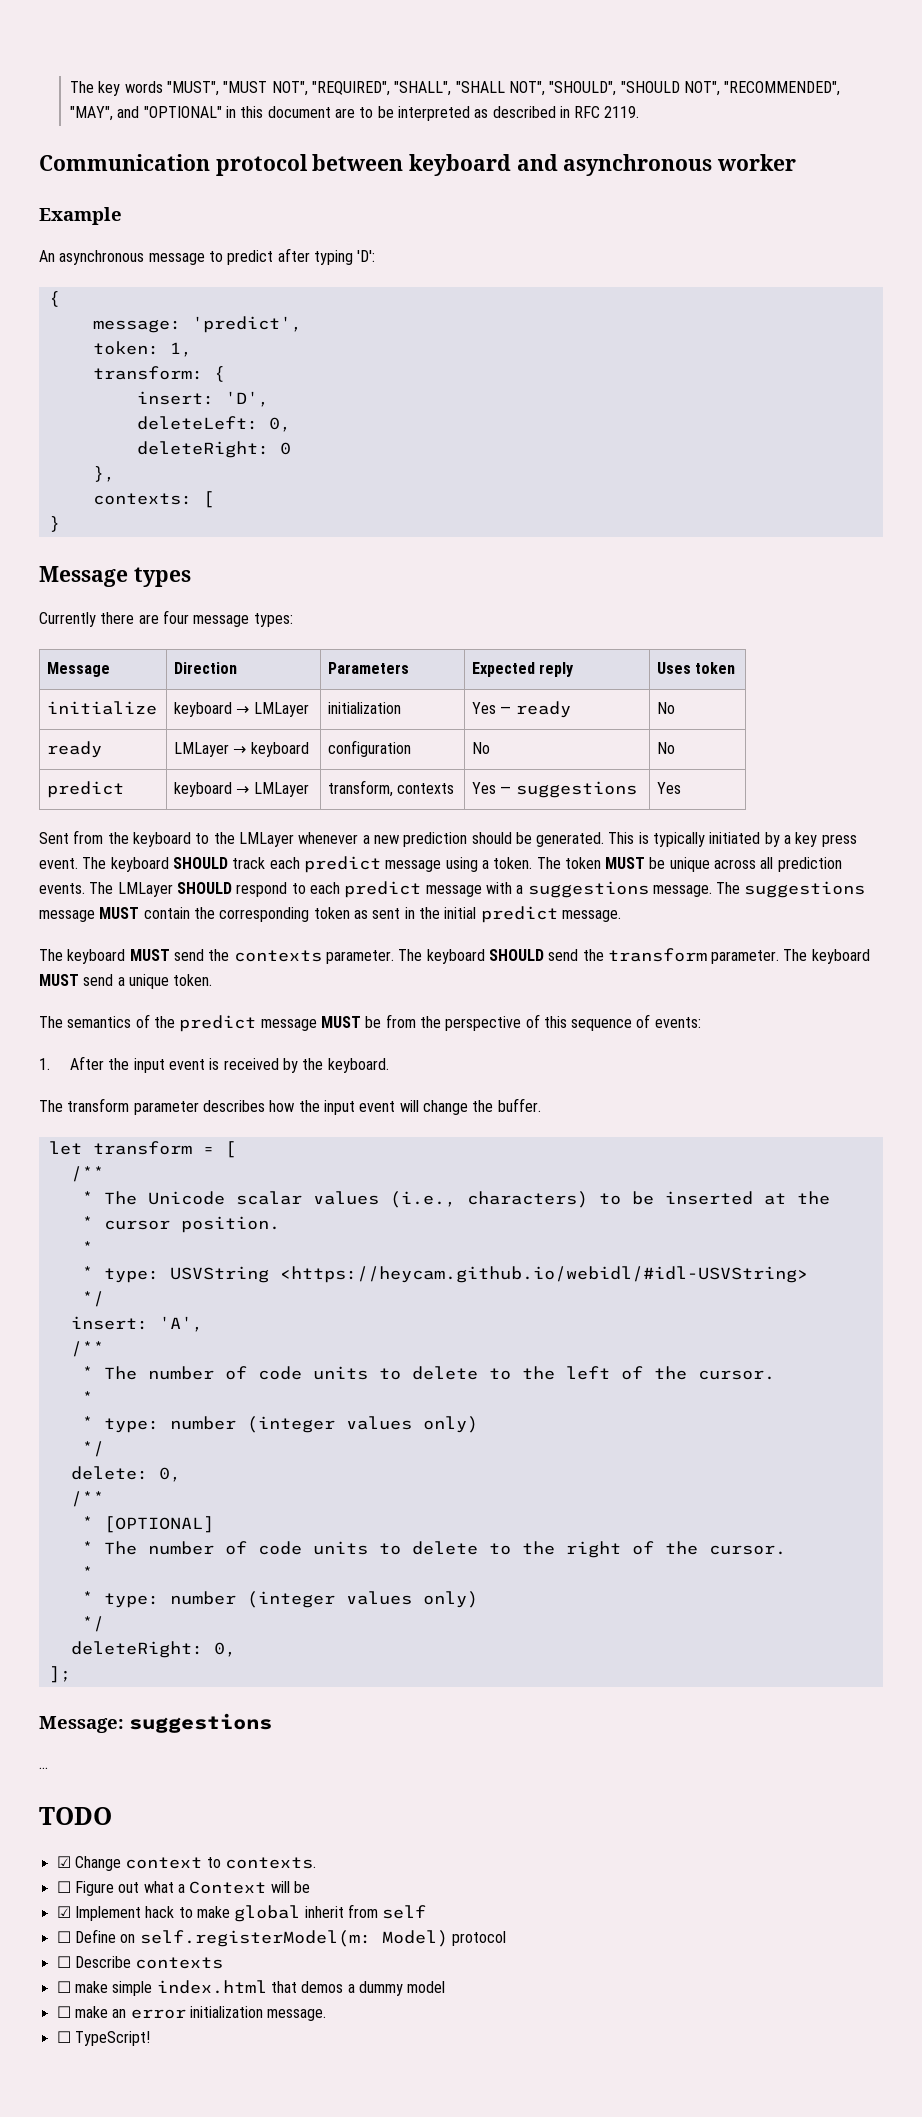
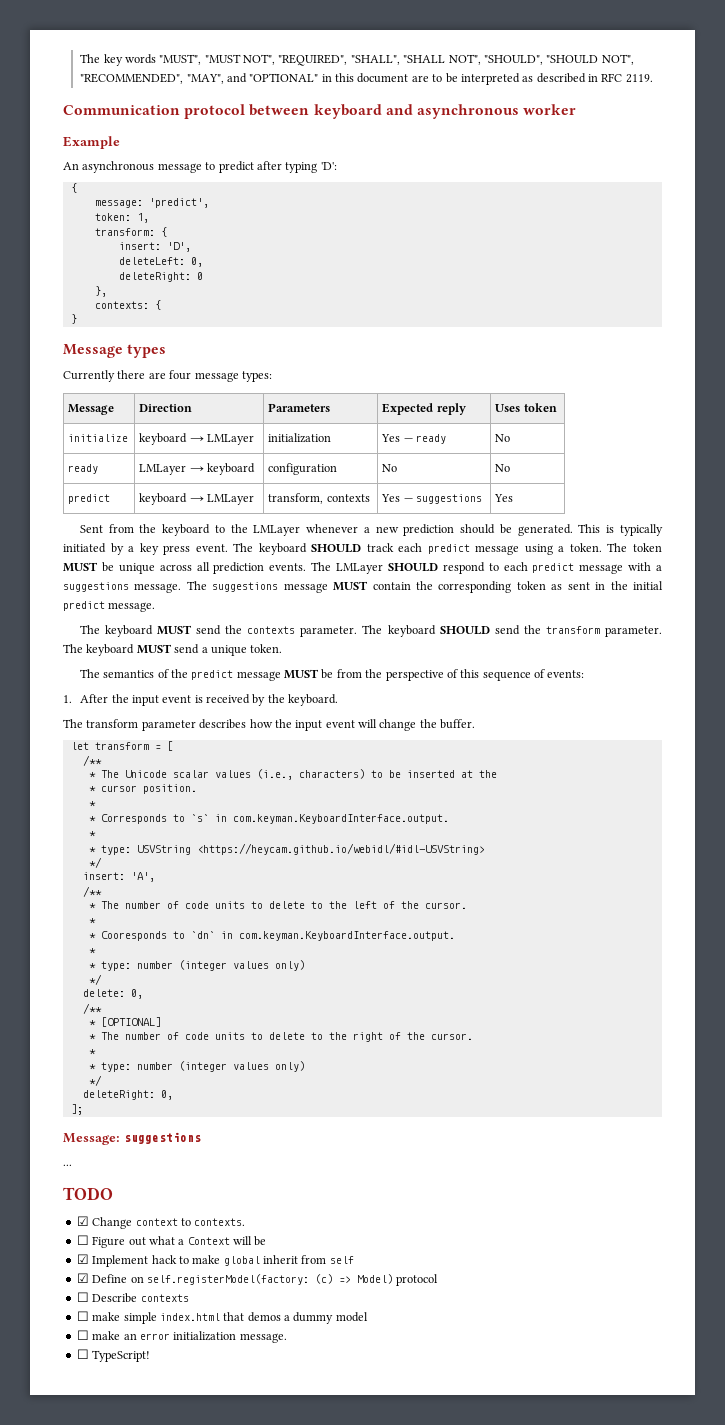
[202,491,214,508] [ -> [154,300,161,310] {
(93, 1247) none -> [88,814,449,824] [88,831,96,837] // * Corresponds to `s` in com.keyman.KeyboardInterface.output. // *
(93, 1397) none -> [88,931,455,941] [88,948,96,954] // * Cooresponds to `dn` in com.keyman.KeyboardInterface.output. // *
[56,1931,71,1943] ☐ -> [76,1273,89,1283] ☑
[139,1930,371,1947] self.registerModel(m: -> [146,1274,351,1285] self.registerModel(factory: (c) =>

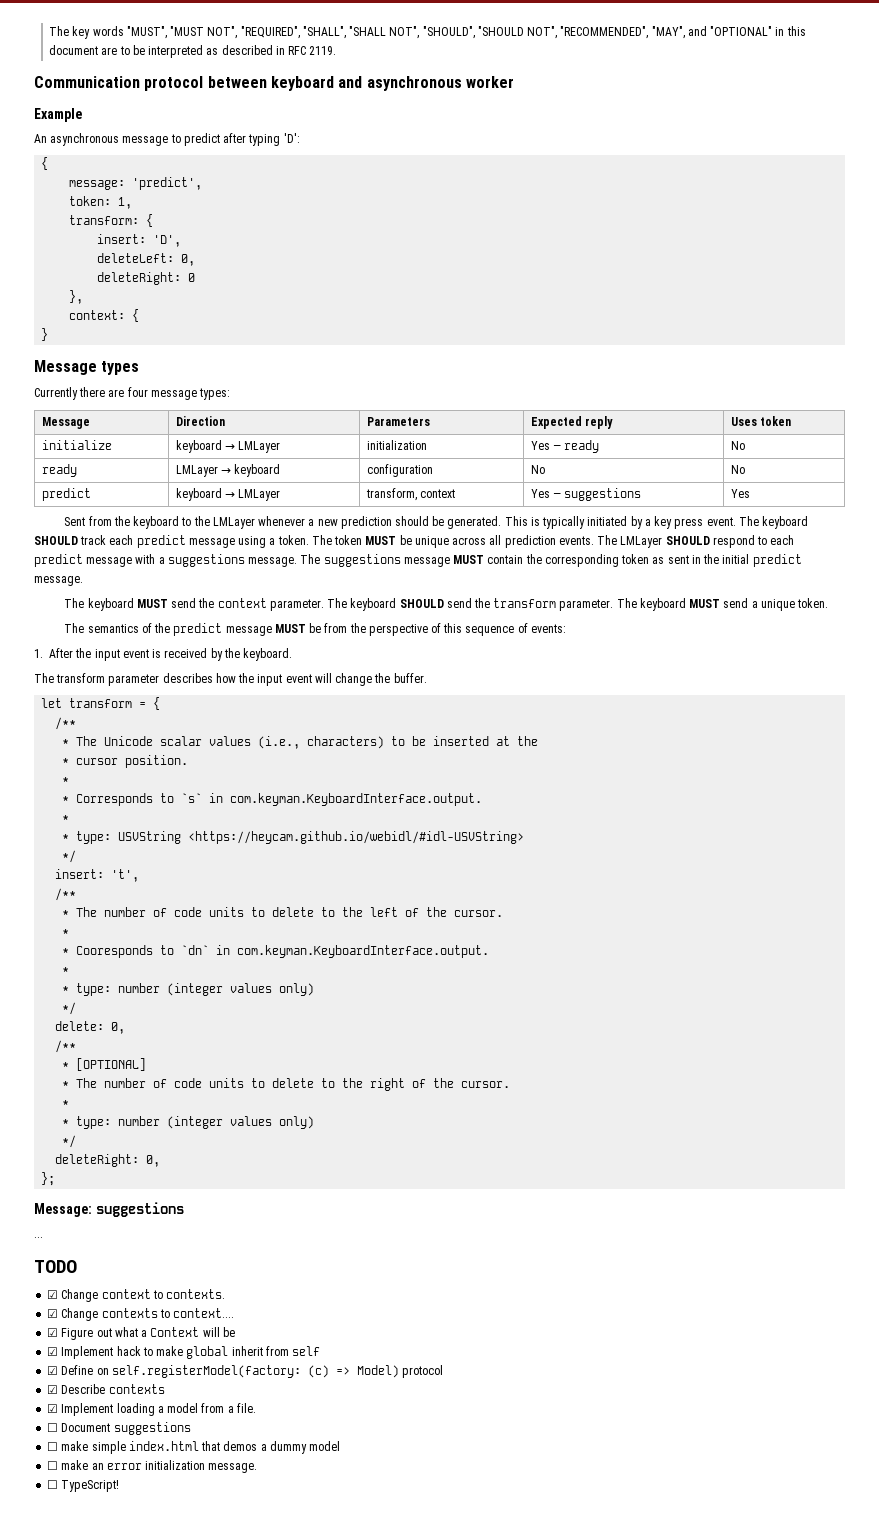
[94,301,149,309] contexts: -> [69,310,126,320] context:
[326,494,370,502] contexts -> [420,489,456,498] context
[247,626,296,634] contexts -> [217,598,267,608] context
[166,741,173,751] [ -> [153,697,161,710] {
[130,872,155,882] 'A', -> [111,869,140,882] 't',
[70,1104,83,1115] ]; -> [41,1172,56,1186] };
[76,1235,89,1245] ☐ -> [47,1308,235,1321] [47,1328,59,1337] ☑ Change contexts to context.... // ☑
[76,1292,89,1302] ☐ -> [47,1385,59,1394] ☑
(189, 1298) none -> [47,1403,256,1416] [47,1422,191,1435] // ☑ Implement loading a model from a file. // ☐ Document suggestions

